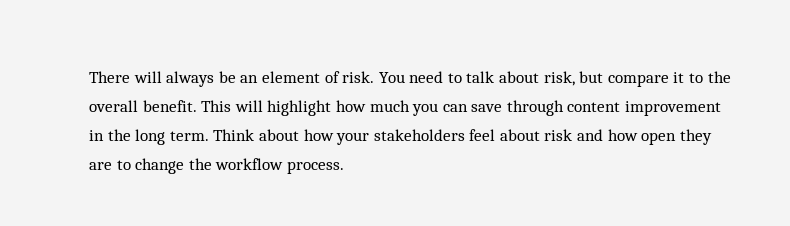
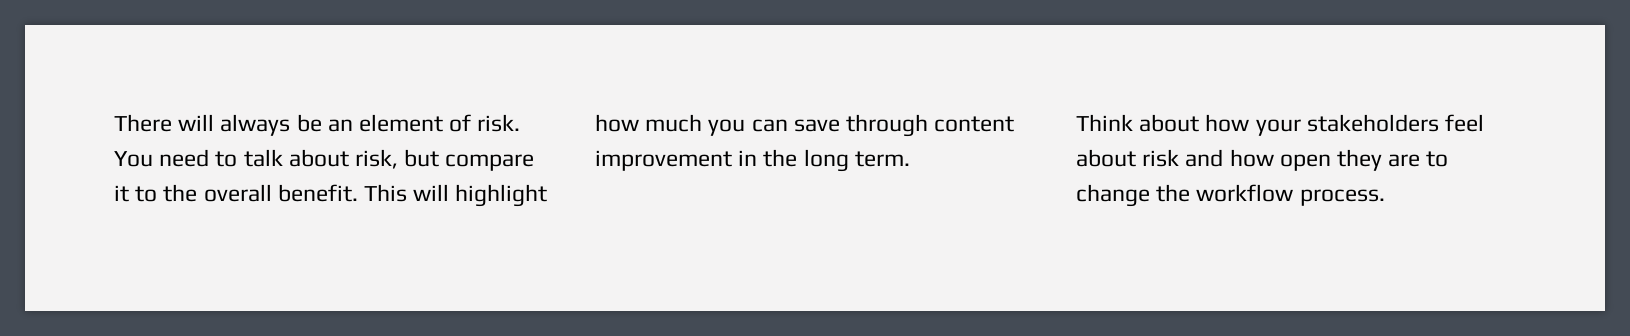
(209, 136) none -> (910, 159) //

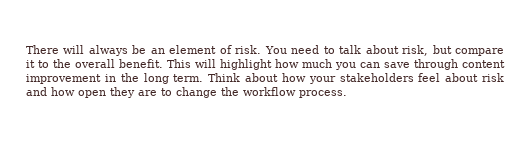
(910, 159) // -> (204, 78) none

